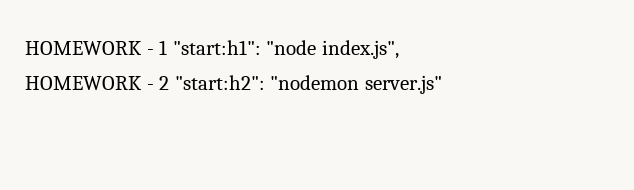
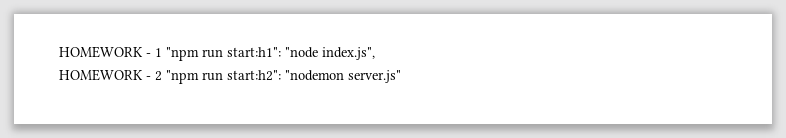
[172,40,261,55] "start:h1": -> [166,47,281,61] "npm run start:h1":
[174,75,265,90] "start:h2": -> [166,70,281,84] "npm run start:h2":

